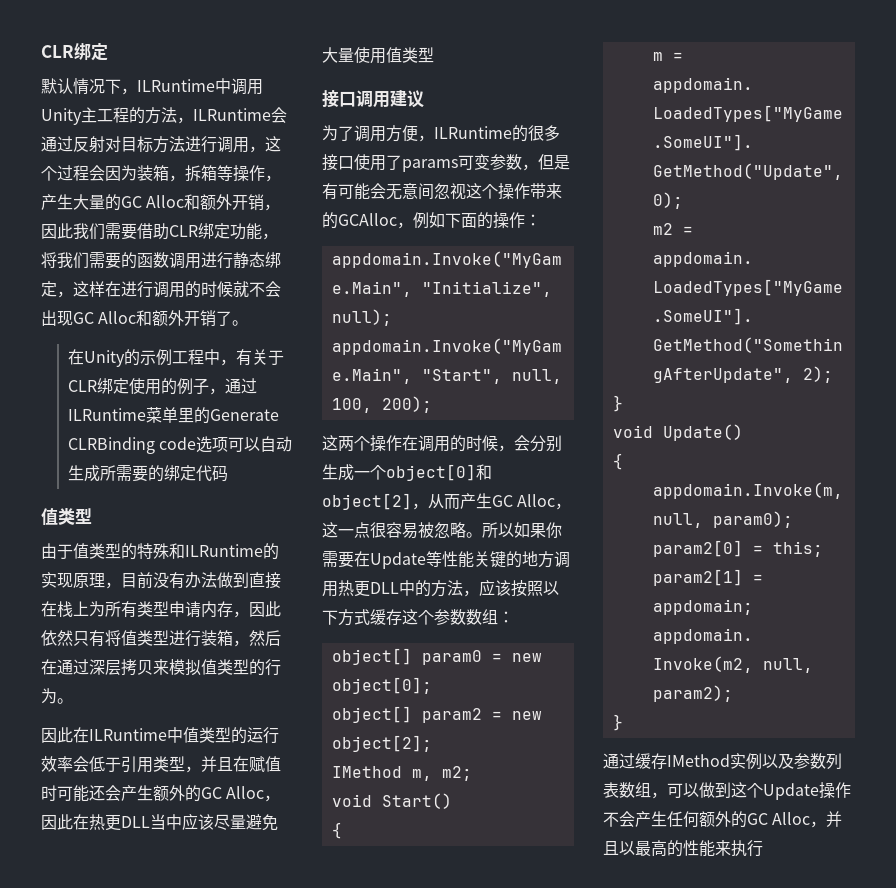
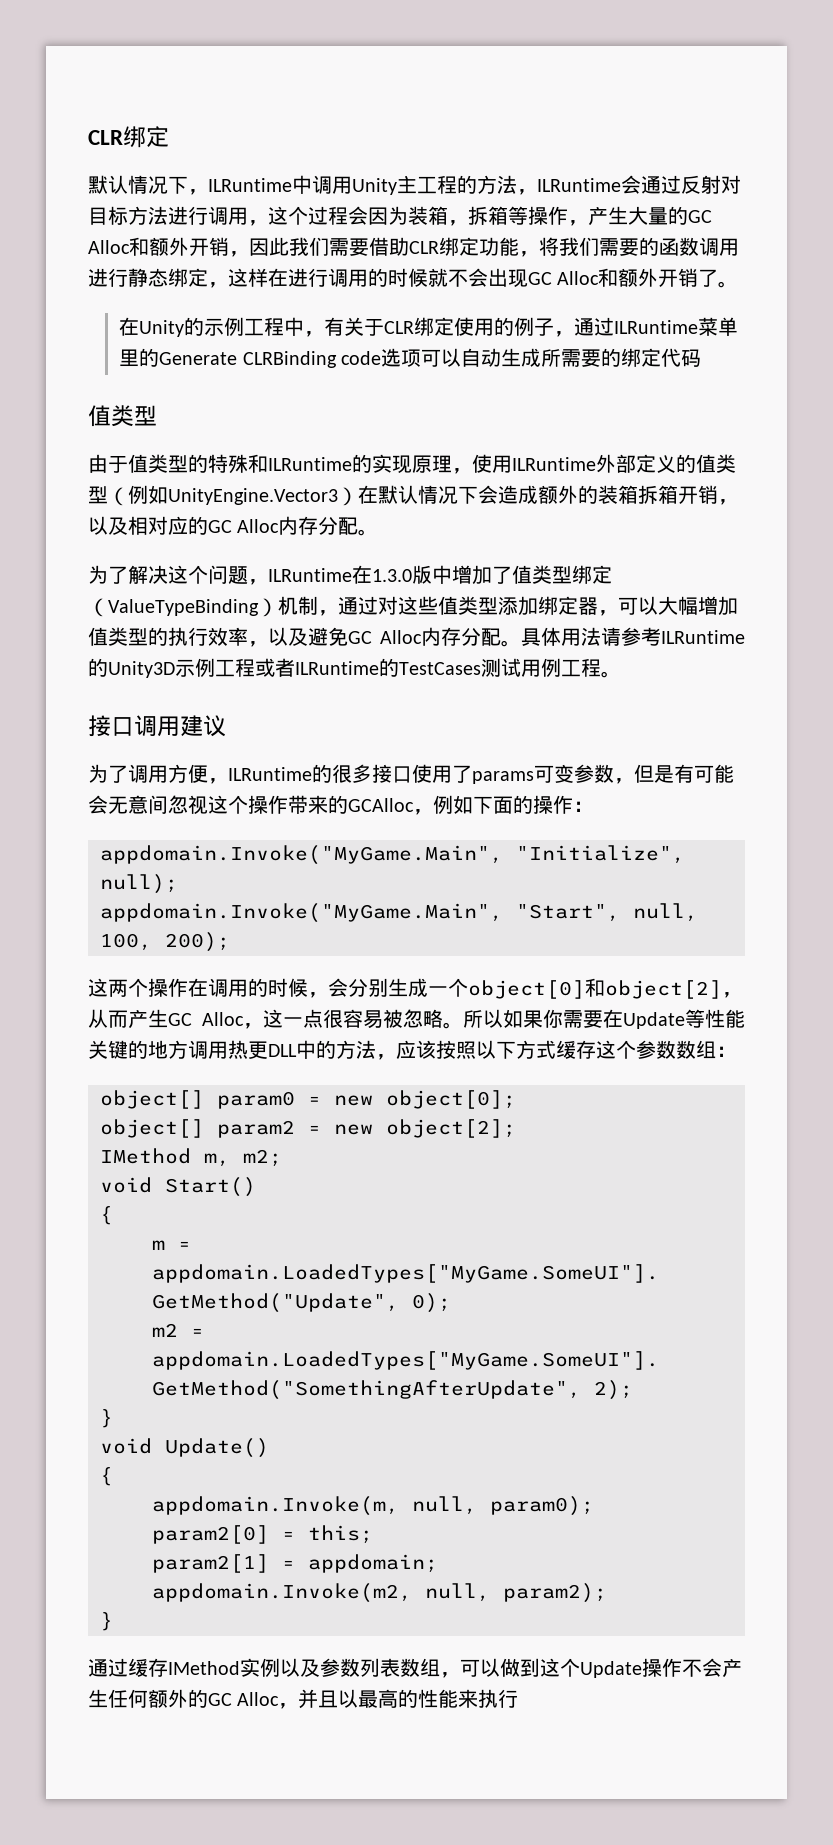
[121,572,281,589] [41,601,281,618] [41,630,281,647] [41,659,281,676] [41,688,73,704] [41,727,279,744] [41,756,281,773] [41,785,281,802] [41,813,278,831] [322,47,434,64] 目前没有办法做到直接在栈上为所有类型申请内存，因此依然只有将值类型进行装箱，然后在通过深层拷贝来模拟值类型的行为。 // 因此在ILRuntime中值类型的运行效率会低于引用类型，并且在赋值时可能还会产生额外的GC Alloc，因此在热更DLL当中应该尽量避免大量使用值类型 -> [472,454,736,473] [88,485,738,506] [88,516,379,536] [88,565,612,585] [88,596,738,617] [88,627,745,647] [88,658,621,678] 使用ILRuntime外部定义的值类型（例如UnityEngine.Vector3）在默认情况下会造成额外的装箱拆箱开销，以及相对应的GC Alloc内存分配。 // 为了解决这个问题，ILRuntime在1.3.0版中增加了值类型绑定（ValueTypeBinding）机制，通过对这些值类型添加绑定器，可以大幅增加值类型的执行效率，以及避免GC Alloc内存分配。具体用法请参考ILRuntime的Unity3D示例工程或者ILRuntime的TestCases测试用例工程。

